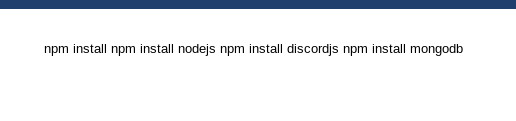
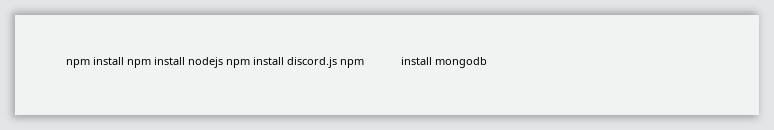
[287,44,339,56] discordjs -> [287,57,337,68] discord.js

